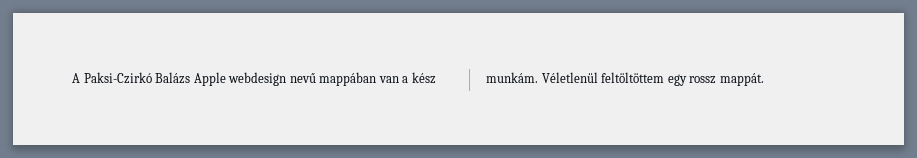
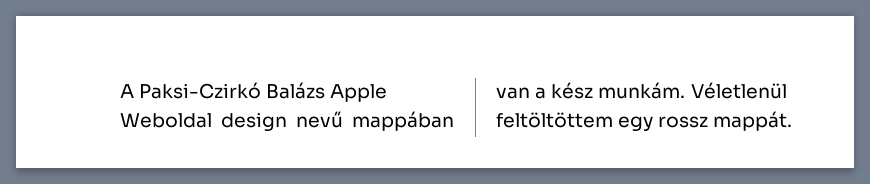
[228,72,287,86] webdesign -> [120,112,287,131] Weboldal design

